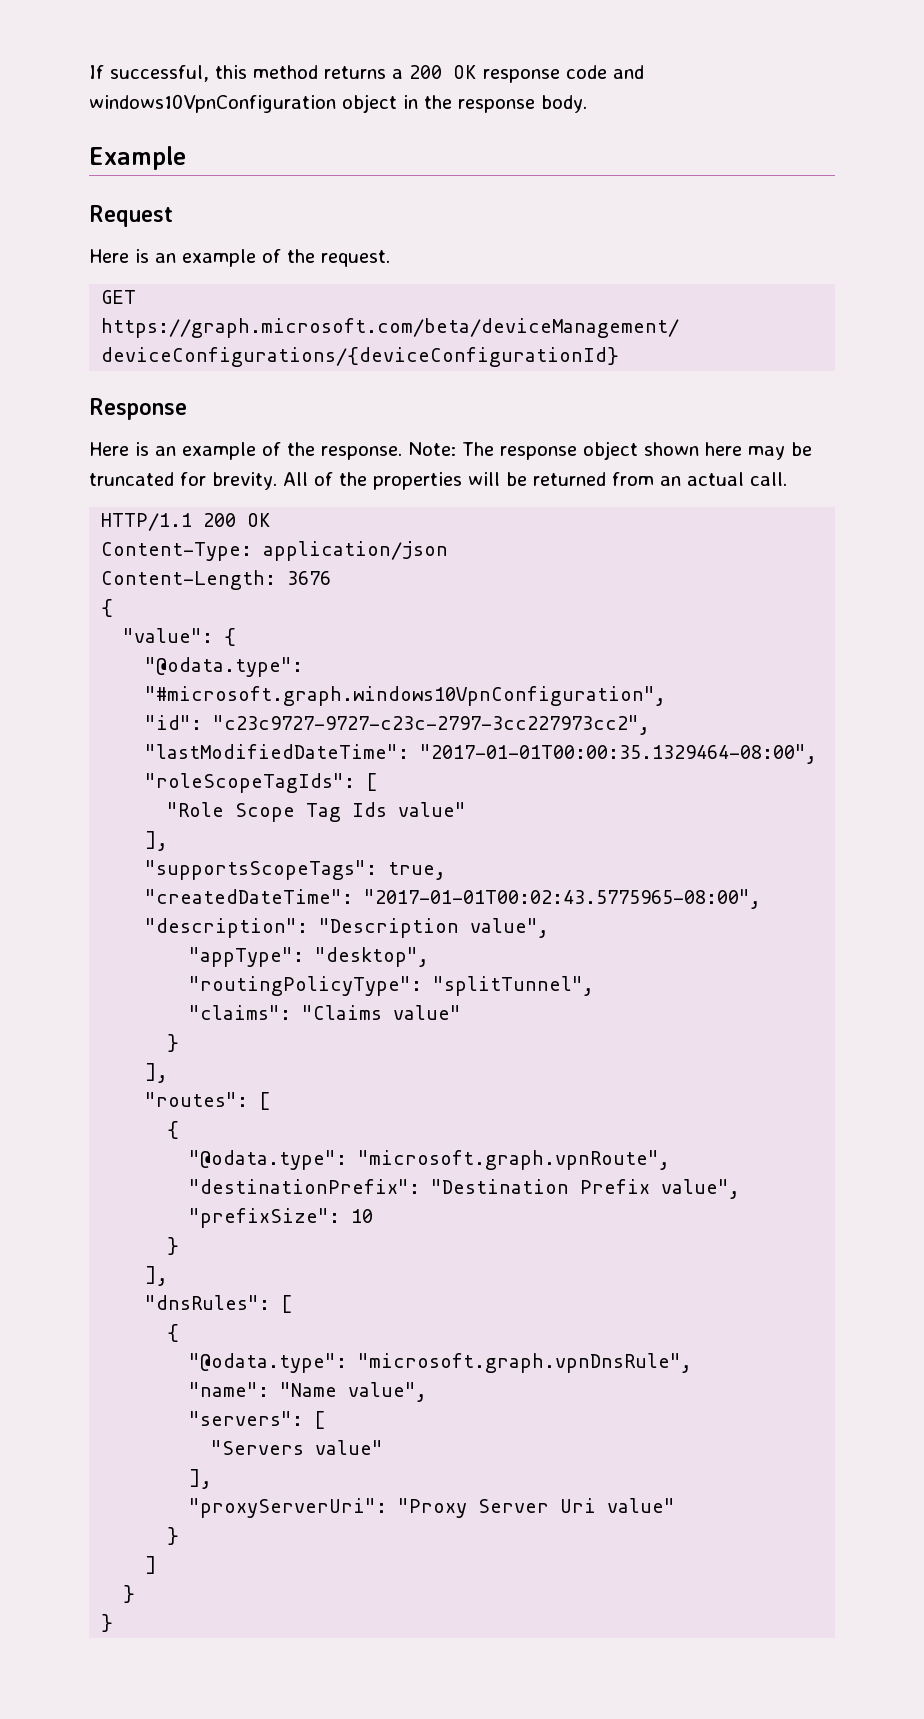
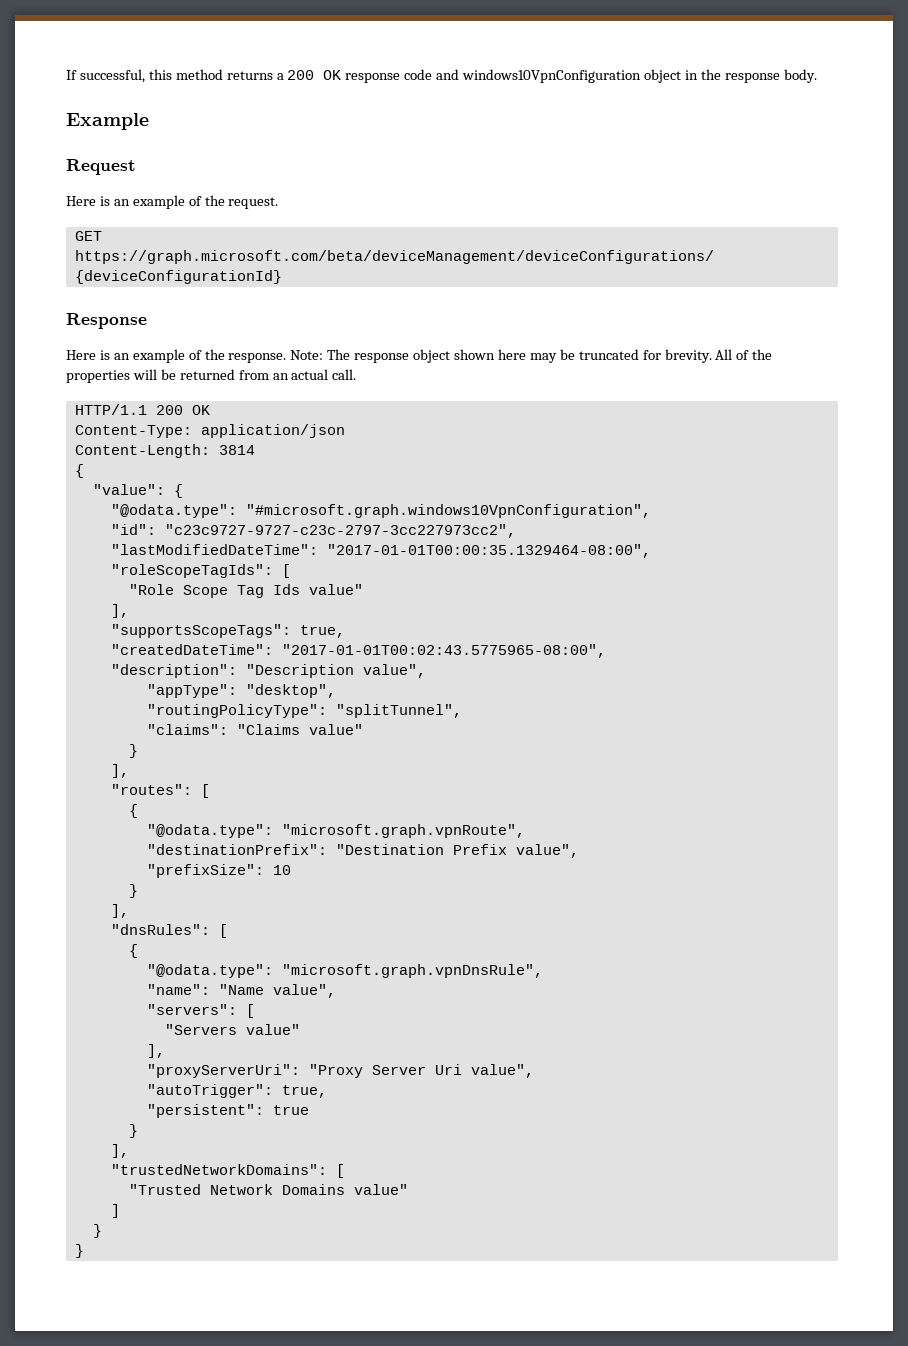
[287,571,332,585] 3676 -> [218,445,255,455] 3814
[607,1498,676,1513] [167,1527,180,1545] value" // } -> [470,1064,534,1078] [146,1084,327,1098] [146,1104,309,1118] [128,1124,138,1138] [110,1144,129,1158] [110,1164,345,1178] [128,1184,408,1195] value", // "autoTrigger": true, // "persistent": true // } // ], // "trustedNetworkDomains": [ // "Trusted Network Domains value"

